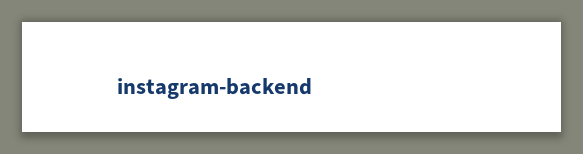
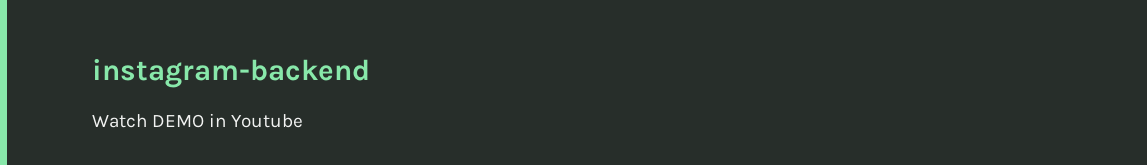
(312, 88) none -> [92,113,304,128] // Watch DEMO in Youtube

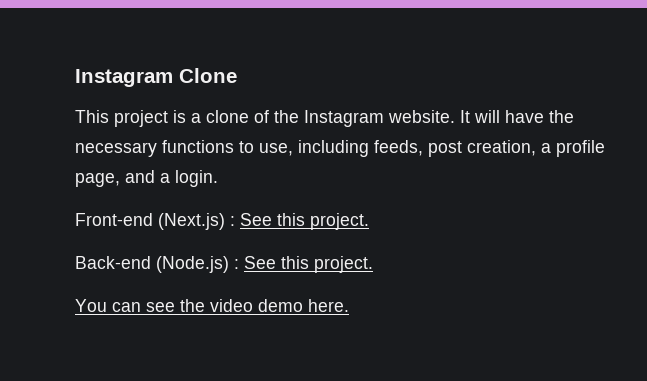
[92,59,370,88] [92,113,304,128] instagram-backend // Watch DEMO in Youtube -> [75,68,237,87] [75,110,574,127] [75,140,605,157] [75,170,218,187] [75,213,369,230] [75,256,373,273] [75,299,349,312] Instagram Clone // This project is a clone of the Instagram website. It will have the necessary functions to use, including feeds, post creation, a profile page, and a login. // Front-end (Next.js) : See this project. // Back-end (Node.js) : See this project. // You can see the video demo here.

